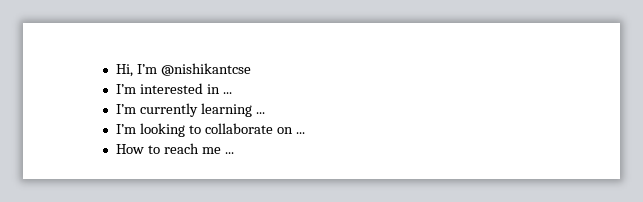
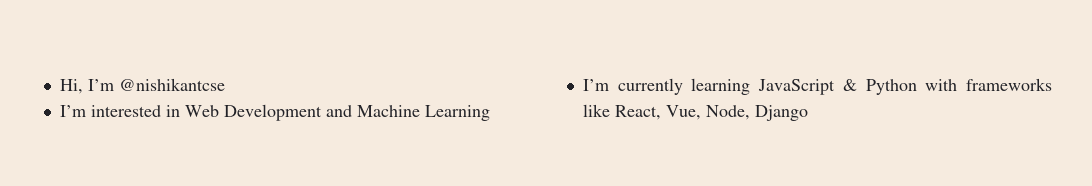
[222,92,232,94] [115,103,265,117] [115,123,305,137] [115,143,234,154] ... // I’m currently learning ... // I’m looking to collaborate on ... // How to reach me ... -> [184,104,490,121] [582,78,1052,95] [582,104,808,121] Web Development and Machine Learning // I’m currently learning JavaScript & Python with frameworks like React, Vue, Node, Django

